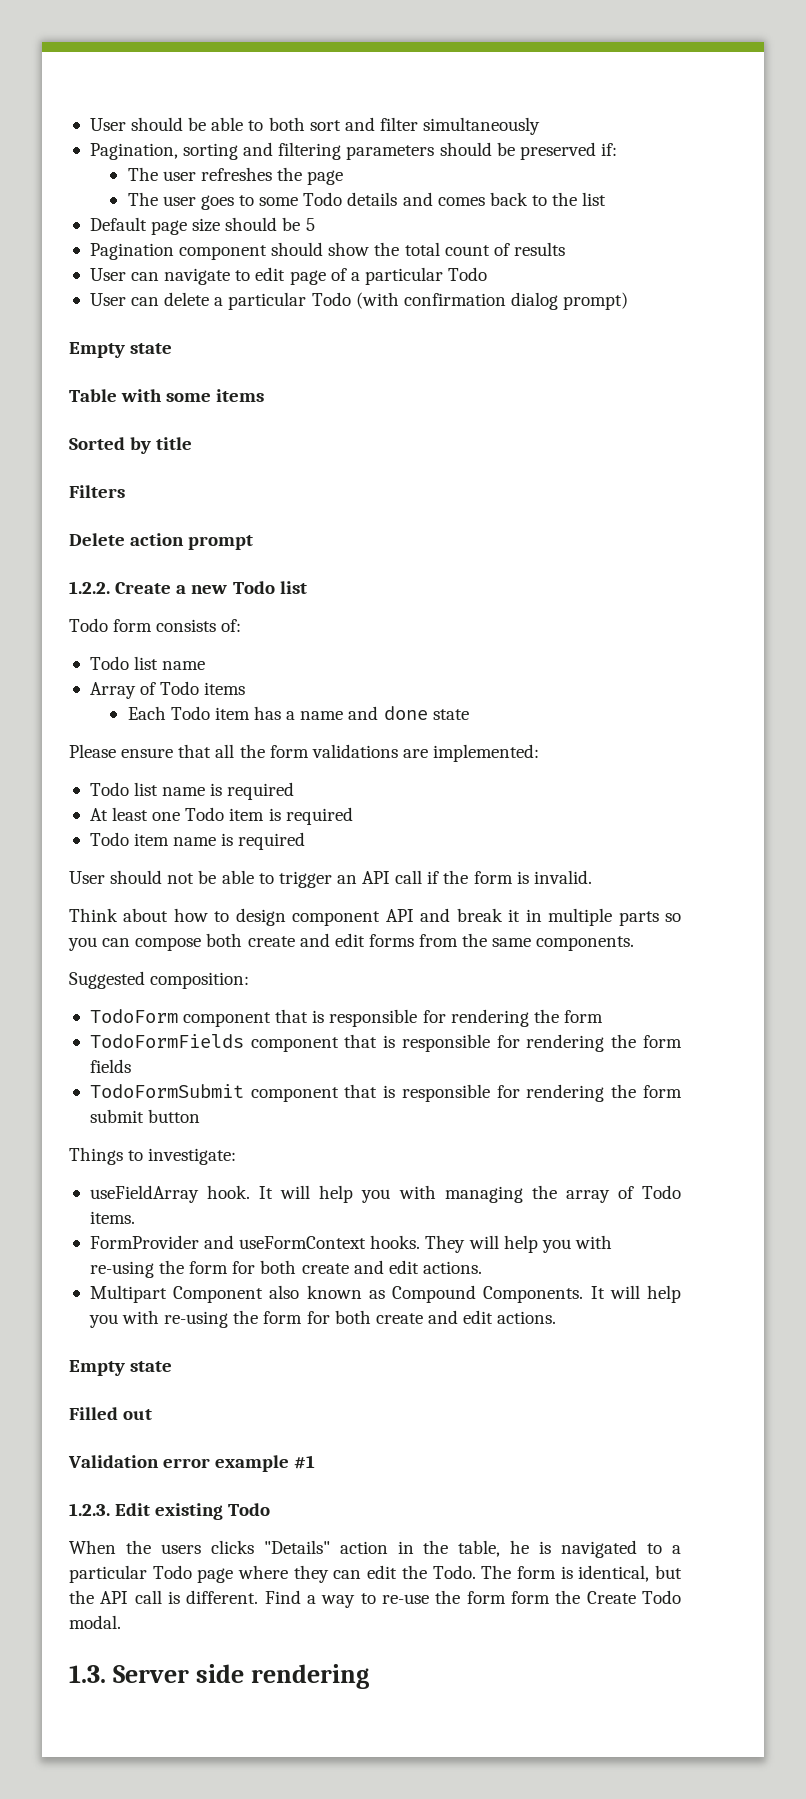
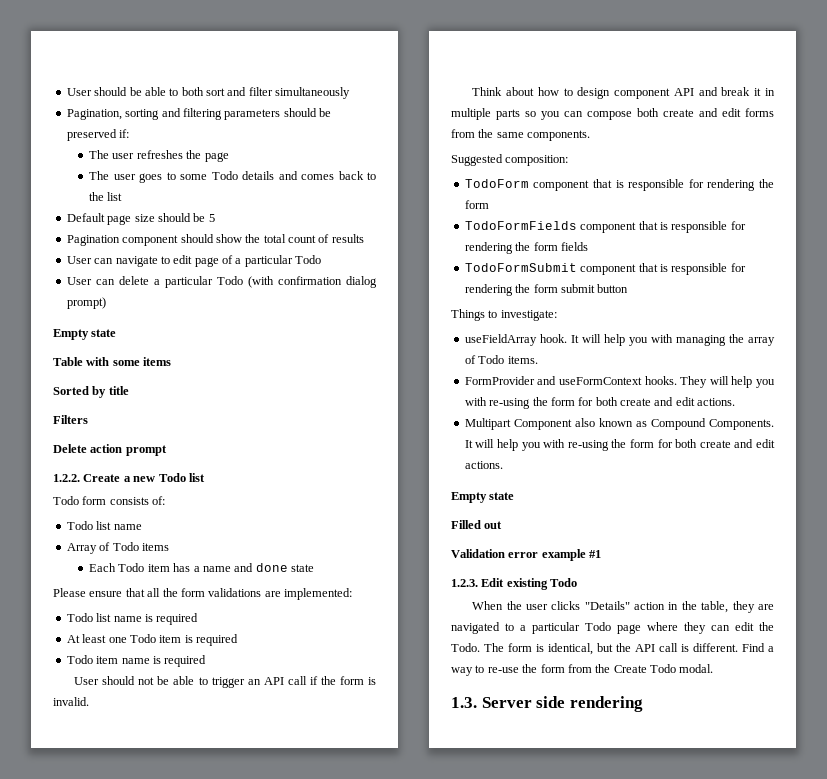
[160,1544,201,1554] users -> [525,604,548,610] user
[510,1540,552,1554] he is -> [732,601,774,613] they are
[510,1591,550,1604] form -> [567,664,592,673] from

